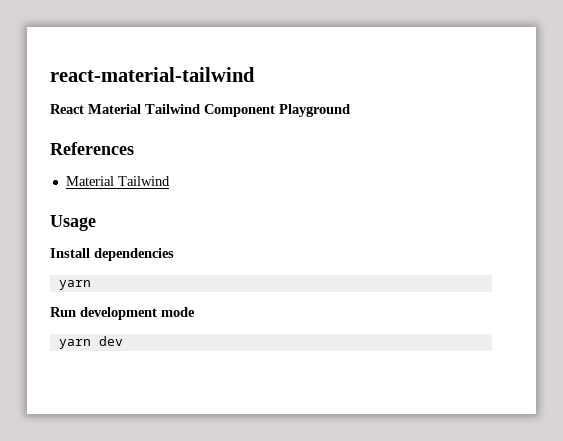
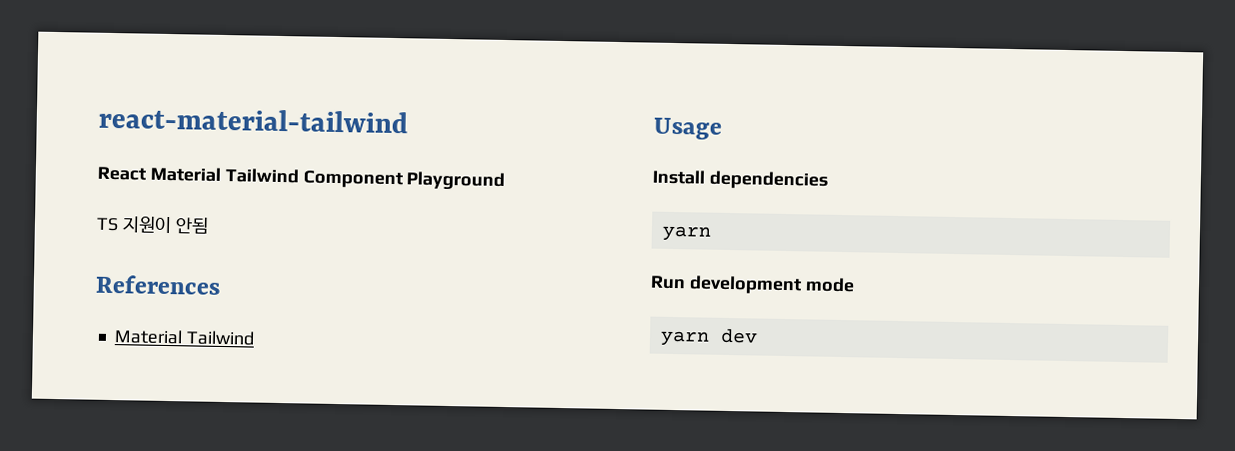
(350, 110) none -> [96,216,209,234] // TS 지원이 안됨

